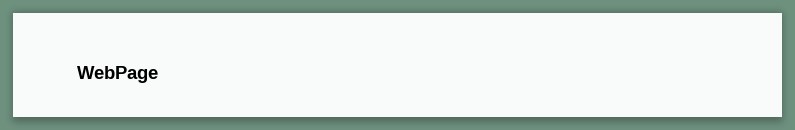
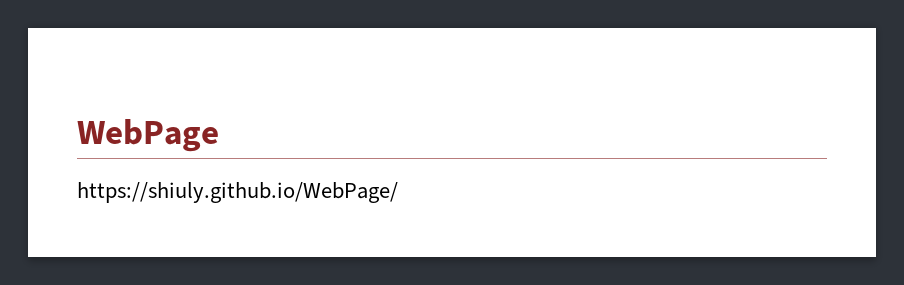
(158, 74) none -> [77,182,398,203] // https://shiuly.github.io/WebPage/

